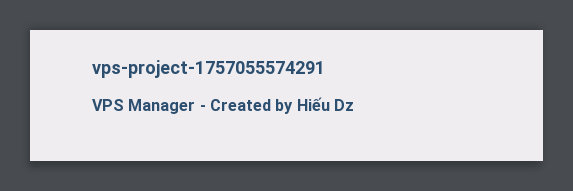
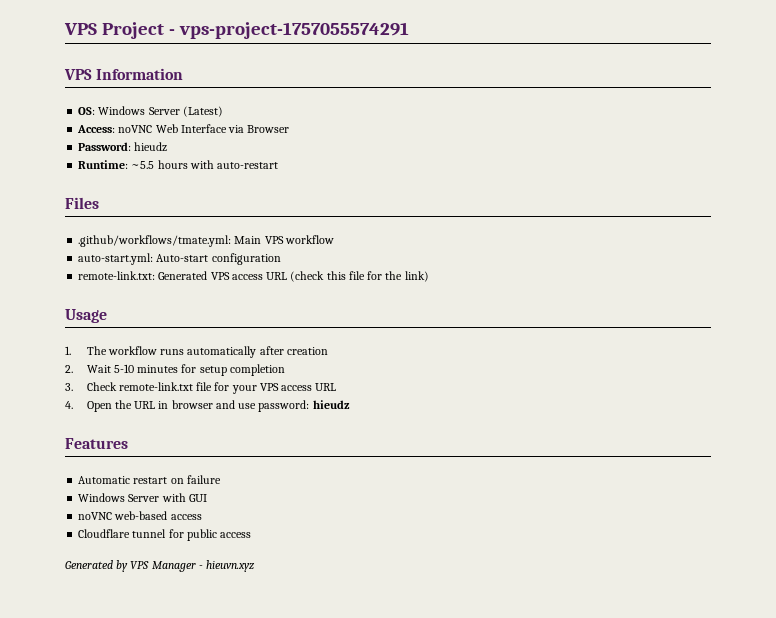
(92, 69) none -> [64,22,175,39] VPS Project -
[128,97,354,114] Manager - Created by Hiếu Dz -> [96,68,184,80] [78,106,223,117] [77,124,290,133] [78,142,168,152] [78,160,279,169] [65,197,99,209] [78,235,334,247] [78,253,281,265] [78,271,429,282] [65,309,107,323] [65,346,328,358] [65,364,285,376] [65,382,337,394] [65,400,350,412] [65,438,128,449] [78,475,221,484] [78,493,207,502] [78,511,202,520] [78,529,252,541] [65,560,256,572] Information // OS: Windows Server (Latest) // Access: noVNC Web Interface via Browser // Password: hieudz // Runtime: ~5.5 hours with auto-restart // Files // .github/workflows/tmate.yml: Main VPS workflow // auto-start.yml: Auto-start configuration // remote-link.txt: Generated VPS access URL (check this file for the link) // Usage // 1. The workflow runs automatically after creation // 2. Wait 5-10 minutes for setup completion // 3. Check remote-link.txt file for your VPS access URL // 4. Open the URL in browser and use password: hieudz // Features // Automatic restart on failure // Windows Server with GUI // noVNC web-based access // Cloudflare tunnel for public access // Generated by VPS Manager - hieuvn.xyz

